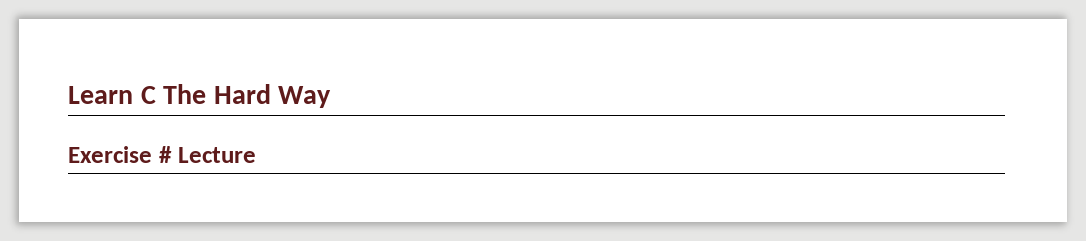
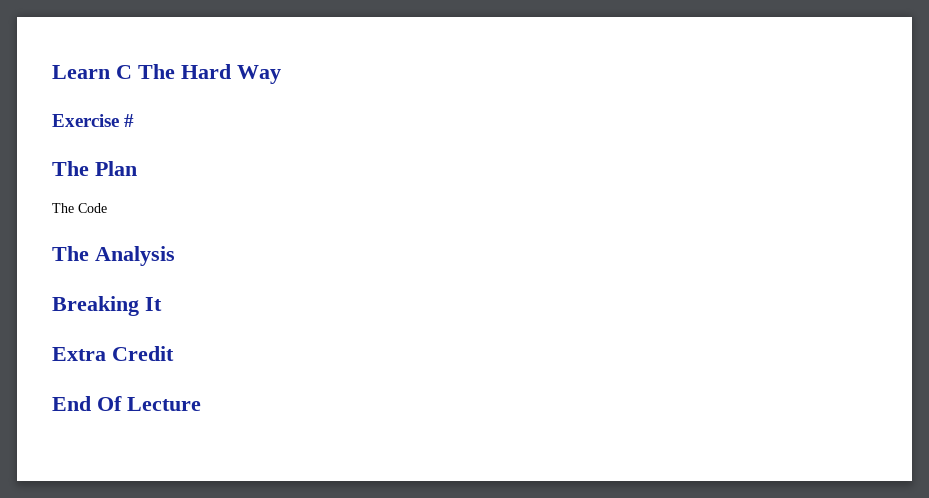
(172, 154) none -> [52,161,137,176] [52,203,107,213] [52,246,175,266] [52,296,162,316] [52,346,174,361] [52,396,122,411] // The Plan // The Code // The Analysis // Breaking It // Extra Credit // End Of

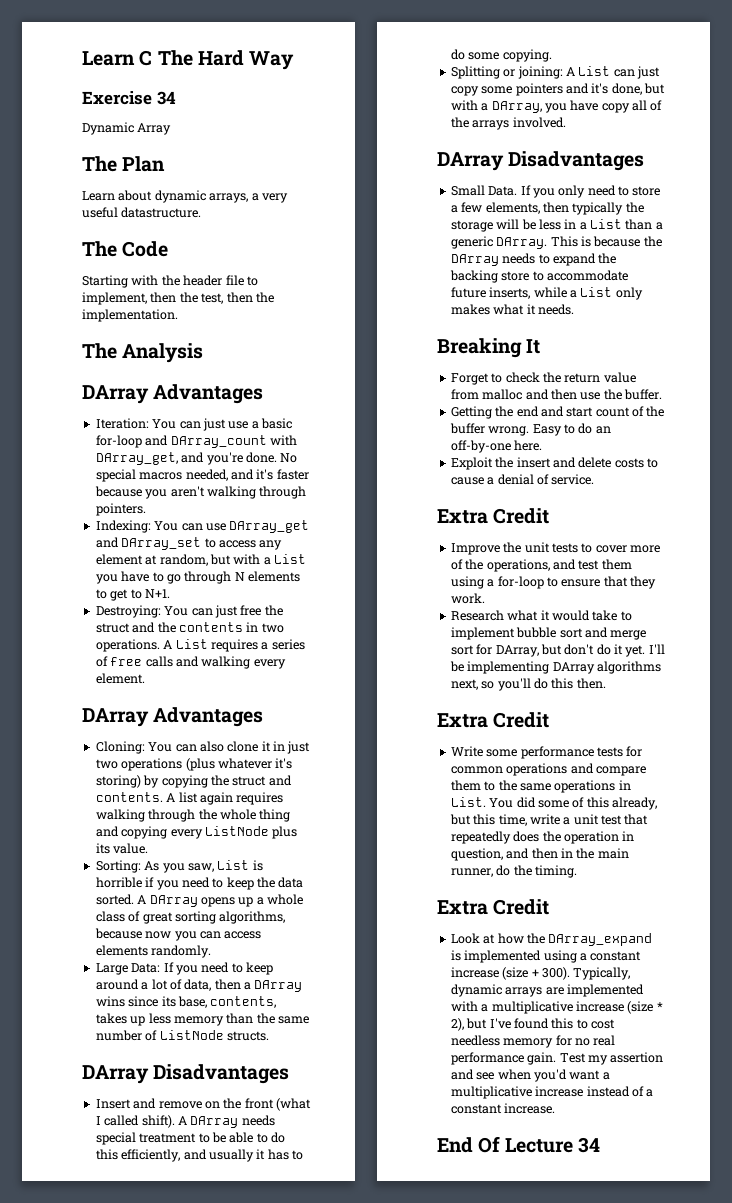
[124,114,135,127] # -> [156,91,176,105] [82,122,172,135] 34 // Dynamic Array
[52,203,107,213] [52,246,175,266] [52,296,162,316] [52,346,174,361] The Code // The Analysis // Breaking It // Extra Credit -> [82,190,288,203] [82,207,202,218] [82,241,169,257] [82,275,258,288] [82,292,274,305] [82,309,178,322] [82,343,204,363] [82,384,264,404] [95,418,292,431] [95,435,297,448] [95,452,298,465] [95,469,309,482] [94,486,307,499] [95,503,146,516] [95,520,310,533] [95,537,283,550] [95,554,306,566] [95,571,300,584] [95,589,170,601] [95,605,283,618] [95,622,284,633] [95,639,305,652] [95,656,286,669] [95,673,145,684] [82,707,264,727] [95,741,311,754] [95,758,293,771] [95,775,292,788] [95,792,284,805] [95,809,291,822] [95,826,298,839] [95,843,149,854] [95,860,263,873] [95,877,304,890] [95,894,303,907] [95,911,286,924] [94,928,262,941] [95,945,212,958] [95,962,273,975] [95,979,303,992] [95,996,277,1008] [95,1013,309,1026] [95,1030,269,1041] [82,1064,290,1084] [95,1098,311,1111] [95,1115,275,1128] [95,1132,285,1145] [95,1149,303,1162] [450,49,552,62] [450,66,660,79] [450,83,665,96] [450,100,663,113] [450,117,566,130] [437,151,645,171] [450,185,661,198] [450,202,644,215] [450,219,663,232] [450,236,662,249] [450,253,617,266] [449,270,628,283] [450,287,643,300] [450,304,574,315] [437,338,541,358] [450,372,636,385] [450,389,662,400] [450,406,665,419] [449,423,611,436] [450,440,543,453] [450,457,658,470] [450,474,595,485] [437,508,550,524] [450,542,660,555] [450,559,632,572] [450,576,656,589] [450,593,485,604] [450,610,632,621] [450,627,647,640] [450,644,665,657] [449,661,661,674] [450,678,606,691] [437,712,550,728] [450,746,643,759] [450,763,646,776] [450,780,631,793] [450,797,657,810] [449,814,649,826] [450,831,635,844] [450,848,629,861] [450,865,577,878] [437,899,550,915] [450,933,653,946] [450,950,642,963] [450,967,631,980] [450,984,644,997] [450,1001,663,1014] [450,1018,615,1031] [450,1035,616,1048] [450,1052,664,1065] [450,1069,610,1082] [450,1086,654,1099] [450,1103,556,1114] Learn about dynamic arrays, a very useful datastructure. // The Code // Starting with the header file to implement, then the test, then the implementation. // The Analysis // DArray Advantages // Iteration: You can just use a basic for-loop and DArray_count with DArray_get, and you're done. No special macros needed, and it's faster because you aren't walking through pointers. // Indexing: You can use DArray_get and DArray_set to access any element at random, but with a List you have to go through N elements to get to N+1. // Destroying: You can just free the struct and the contents in two operations. A List requires a series of free calls and walking every element. // DArray Advantages // Cloning: You can also clone it in just two operations (plus whatever it's storing) by copying the struct and contents. A list again requires walking through the whole thing and copying every ListNode plus its value. // Sorting: As you saw, List is horrible if you need to keep the data sorted. A DArray opens up a whole class of great sorting algorithms, because now you can access elements randomly. // Large Data: If you need to keep around a lot of data, then a DArray wins since its base, contents, takes up less memory than the same number of ListNode structs. // DArray Disadvantages // Insert and remove on the front (what I called shift). A DArray needs special treatment to be able to do this efficiently, and usually it has to do some copying. // Splitting or joining: A List can just copy some pointers and it's done, but with a DArray, you have copy all of the arrays involved. // DArray Disadvantages // Small Data. If you only need to store a few elements, then typically the storage will be less in a List than a generic DArray. This is because the DArray needs to expand the backing store to accommodate future inserts, while a List only makes what it needs. // Breaking It // Forget to check the return value from malloc and then use the buffer. // Getting the end and start count of the buffer wrong. Easy to do an off-by-one here. // Exploit the insert and delete costs to cause a denial of service. // Extra Credit // Improve the unit tests to cover more of the operations, and test them using a for-loop to ensure that they work. // Research what it would take to implement bubble sort and merge sort for DArray, but don't do it yet. I'll be implementing DArray algorithms next, so you'll do this then. // Extra Credit // Write some performance tests for common operations and compare them to the same operations in List. You did some of this already, but this time, write a unit test that repeatedly does the operation in question, and then in the main runner, do the timing. // Extra Credit // Look at how the DArray_expand is implemented using a constant increase (size + 300). Typically, dynamic arrays are implemented with a multiplicative increase (size * 2), but I've found this to cost needless memory for no real performance gain. Test my assertion and see when you'd want a multiplicative increase instead of a constant increase.
(201, 404) none -> [577,1137,600,1153] 34

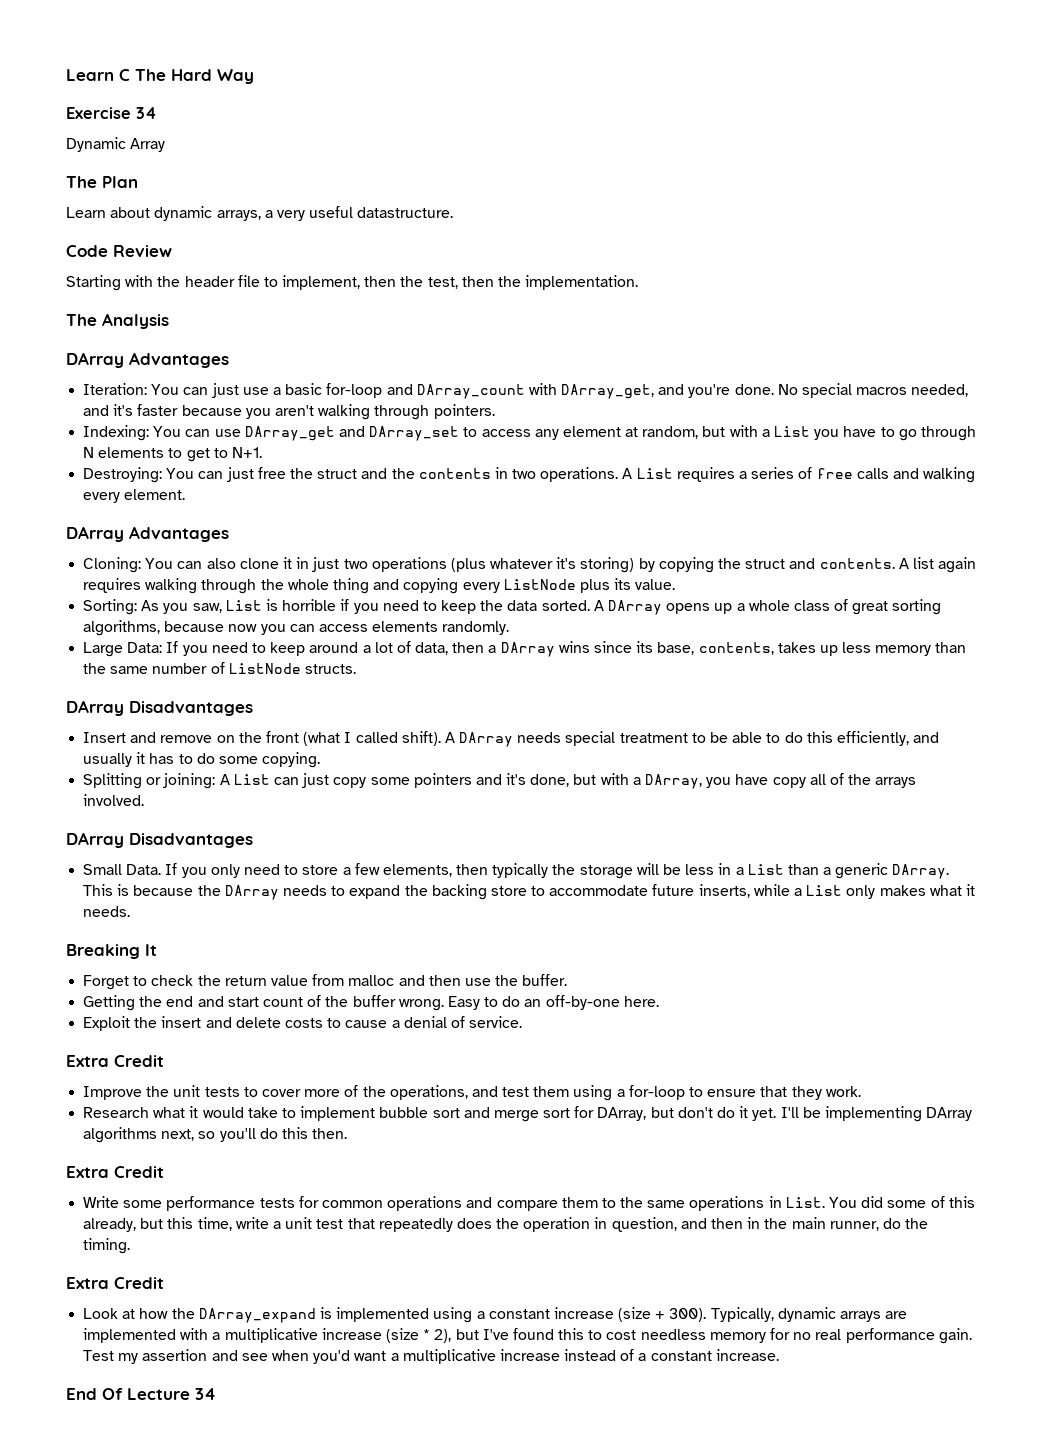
[82,241,117,257] The -> (454, 212) none
(169, 249) none -> [113,245,172,257] Review

